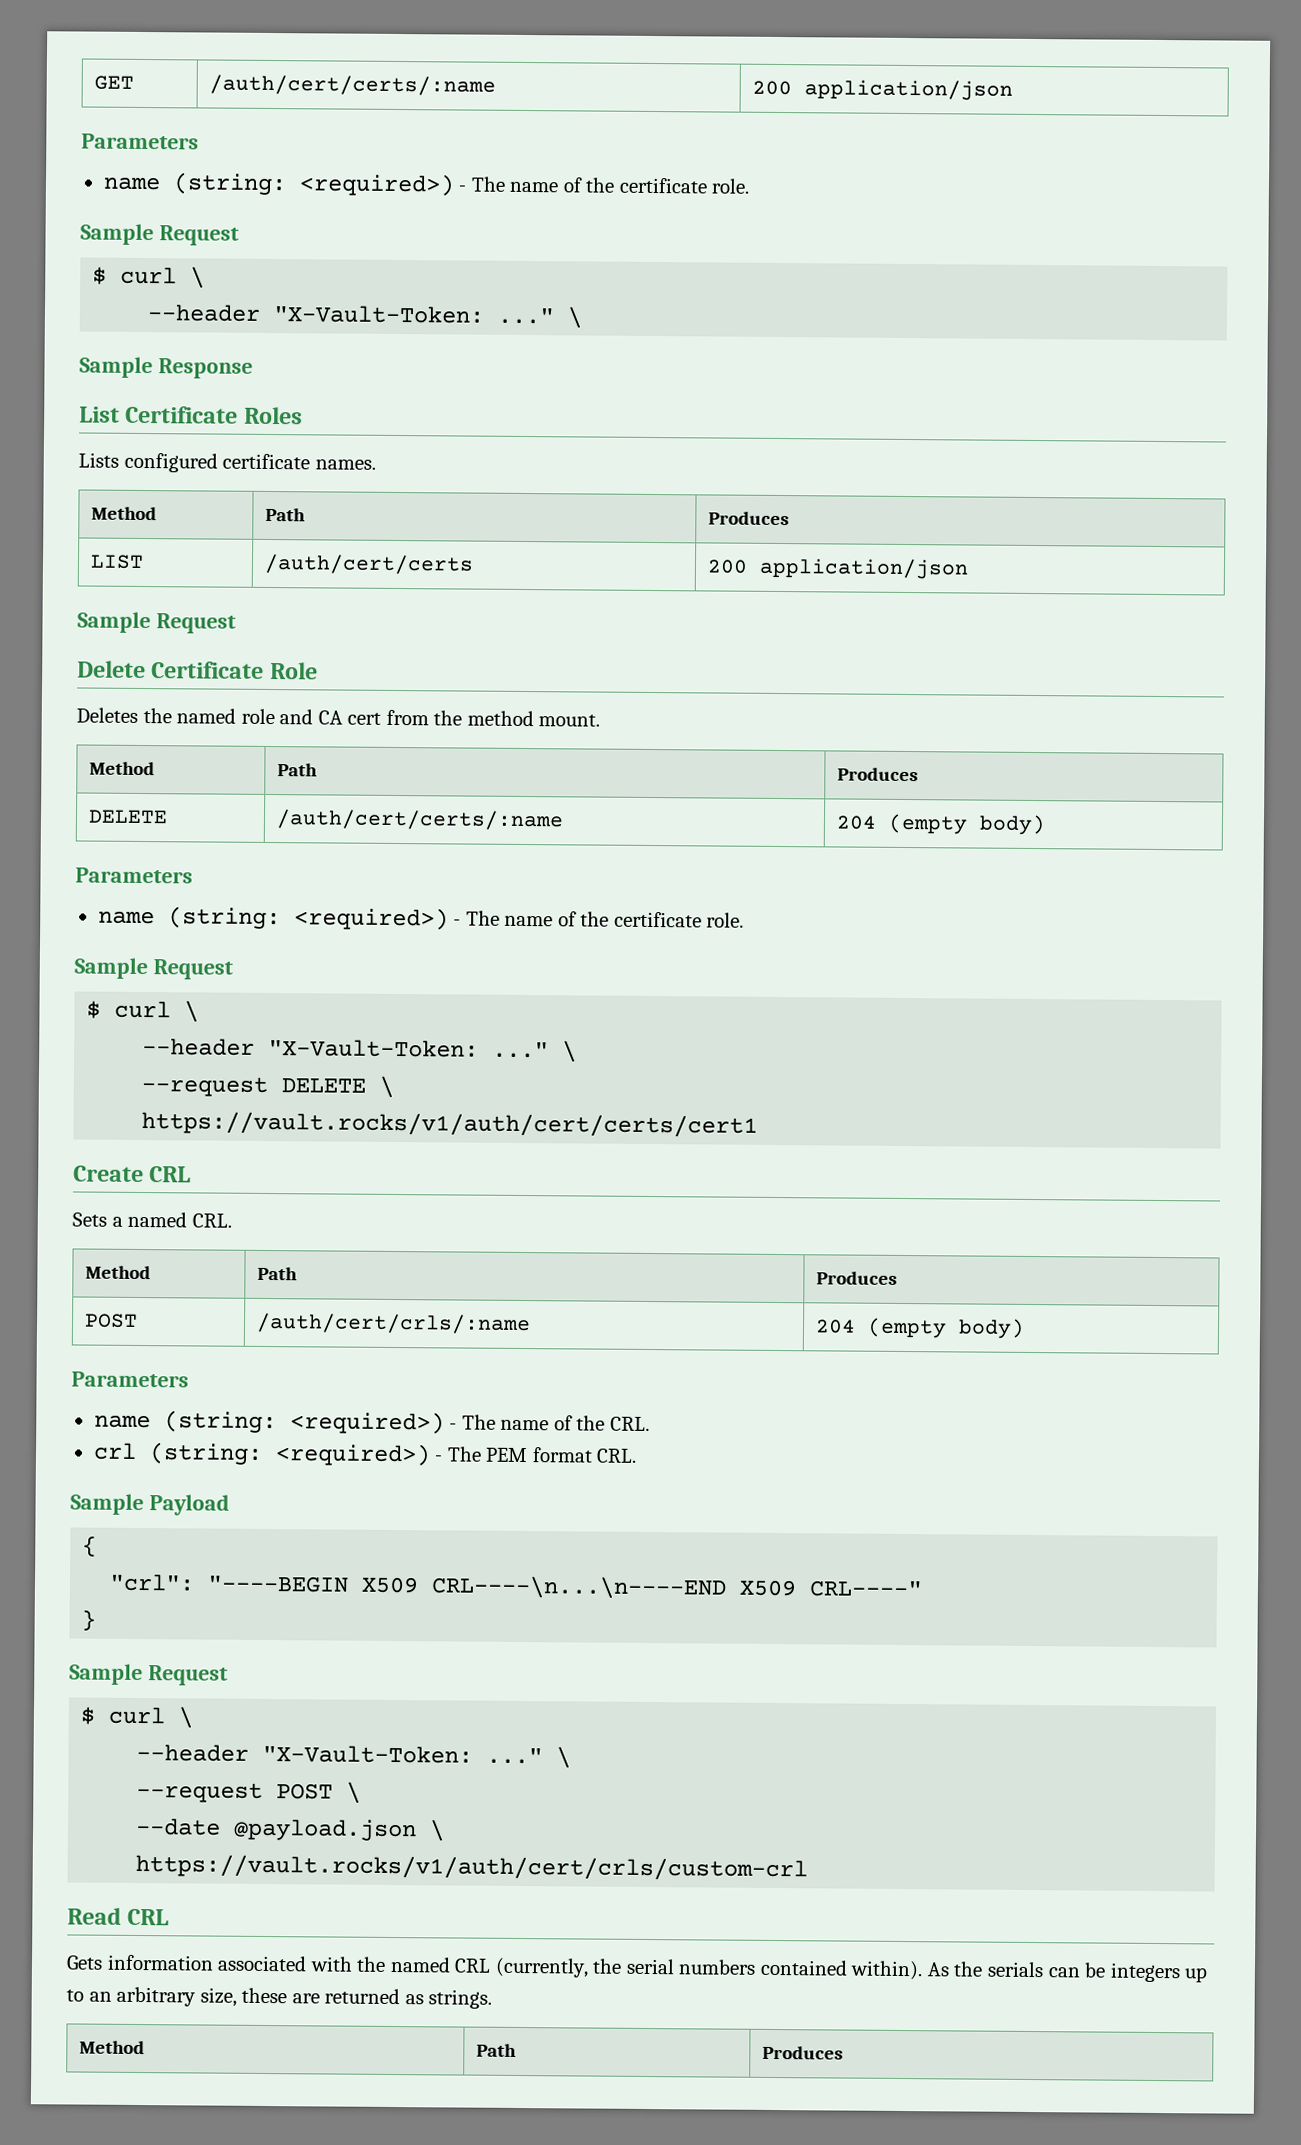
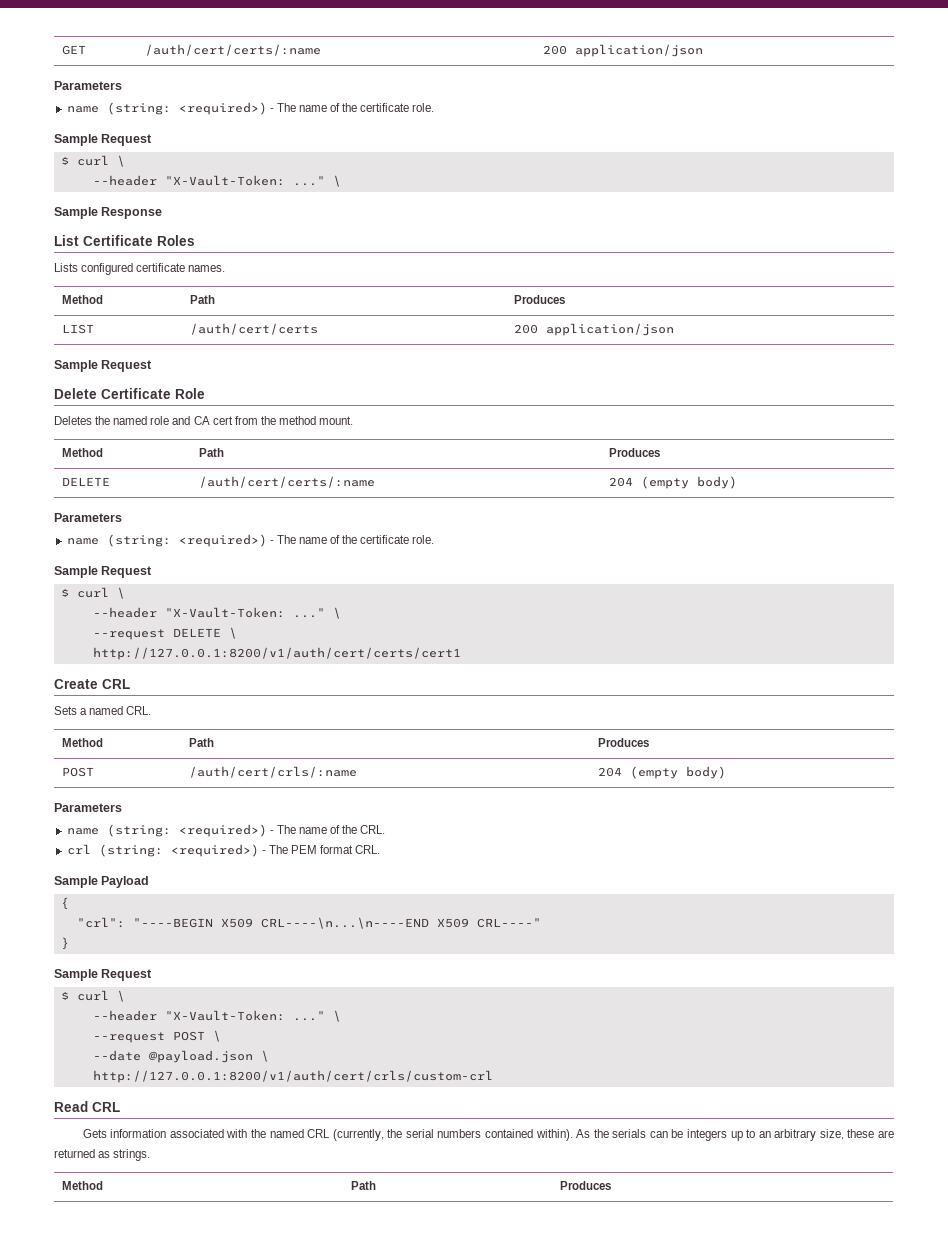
[141,1111,759,1138] https://vault.rocks/v1/auth/cert/certs/cert1 -> [92,647,461,660] http://127.0.0.1:8200/v1/auth/cert/certs/cert1
[135,1853,809,1882] https://vault.rocks/v1/auth/cert/crls/custom-crl -> [92,1070,493,1083] http://127.0.0.1:8200/v1/auth/cert/crls/custom-crl

